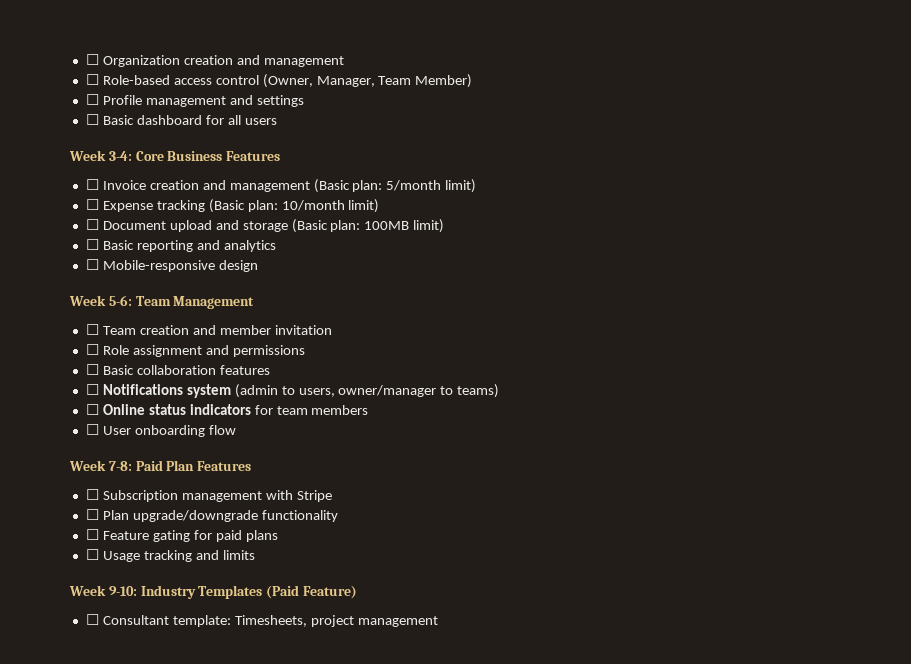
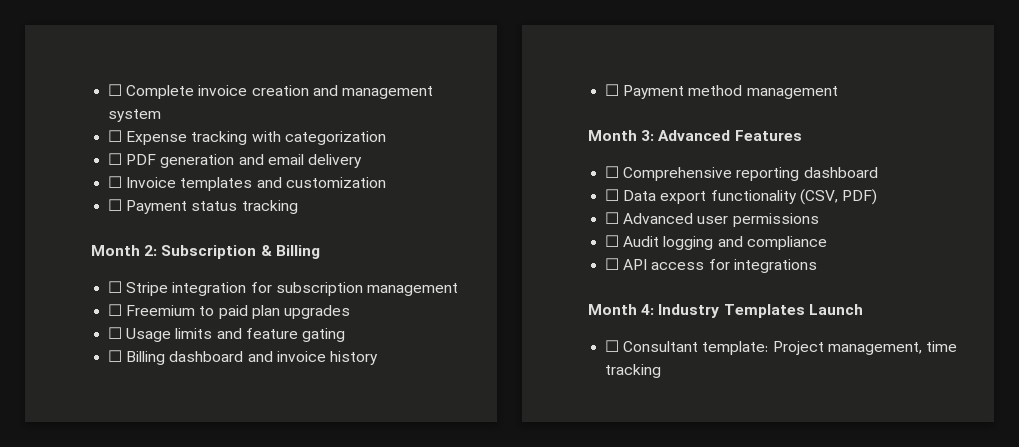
[85,54,344,67] [85,74,473,88] [85,94,304,107] [85,114,277,125] [69,150,281,161] [85,179,477,193] [85,199,380,213] [85,219,445,233] [85,239,276,252] [85,259,258,272] [69,295,255,309] [85,324,332,335] [85,344,305,357] [85,364,270,375] [85,384,500,398] [85,404,369,415] [85,424,236,437] [69,460,252,471] [85,489,332,502] [85,509,338,522] [85,529,278,542] [85,549,255,562] [69,585,357,599] ☐ Organization creation and management // ☐ Role-based access control (Owner, Manager, Team Member) // ☐ Profile management and settings // ☐ Basic dashboard for all users // Week 3-4: Core Business Features // ☐ Invoice creation and management (Basic plan: 5/month limit) // ☐ Expense tracking (Basic plan: 10/month limit) // ☐ Document upload and storage (Basic plan: 100MB limit) // ☐ Basic reporting and analytics // ☐ Mobile-responsive design // Week 5-6: Team Management // ☐ Team creation and member invitation // ☐ Role assignment and permissions // ☐ Basic collaboration features // ☐ Notifications system (admin to users, owner/manager to teams) // ☐ Online status indicators for team members // ☐ User onboarding flow // Week 7-8: Paid Plan Features // ☐ Subscription management with Stripe // ☐ Plan upgrade/downgrade functionality // ☐ Feature gating for paid plans // ☐ Usage tracking and limits // Week 9-10: Industry Templates (Paid Feature) -> [108,84,433,99] [108,109,162,122] [108,130,386,145] [108,153,362,168] [108,176,386,191] [108,199,298,214] [91,245,320,259] [108,281,458,296] [108,304,350,319] [108,327,345,342] [108,350,378,365] [605,84,838,99] [588,130,802,141] [605,166,878,181] [605,189,877,205] [605,212,819,227] [605,235,827,250] [605,258,817,273] [588,304,863,318] ☐ Complete invoice creation and management system // ☐ Expense tracking with categorization // ☐ PDF generation and email delivery // ☐ Invoice templates and customization // ☐ Payment status tracking // Month 2: Subscription & Billing // ☐ Stripe integration for subscription management // ☐ Freemium to paid plan upgrades // ☐ Usage limits and feature gating // ☐ Billing dashboard and invoice history // ☐ Payment method management // Month 3: Advanced Features // ☐ Comprehensive reporting dashboard // ☐ Data export functionality (CSV, PDF) // ☐ Advanced user permissions // ☐ Audit logging and compliance // ☐ API access for integrations // Month 4: Industry Templates Launch
[234,615,438,627] Timesheets, project management -> [772,341,957,355] [605,364,662,378] Project management, time tracking

